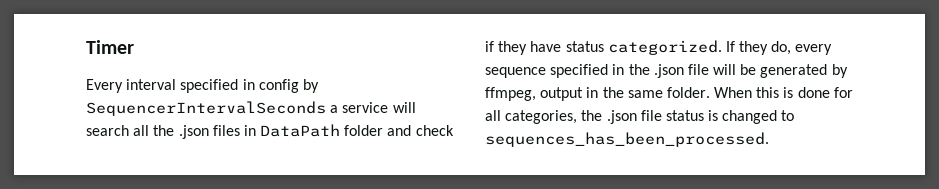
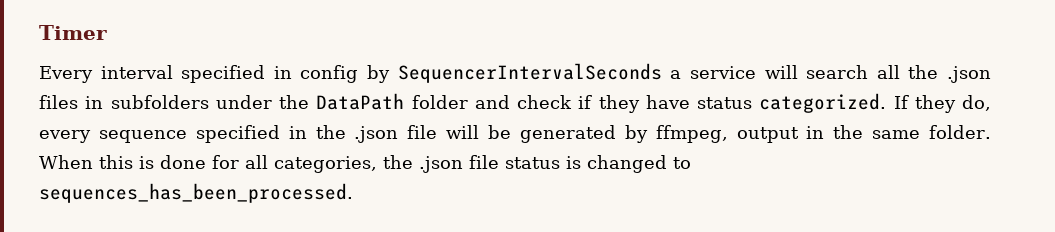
(256, 130) none -> [110,95,309,109] subfolders under the

